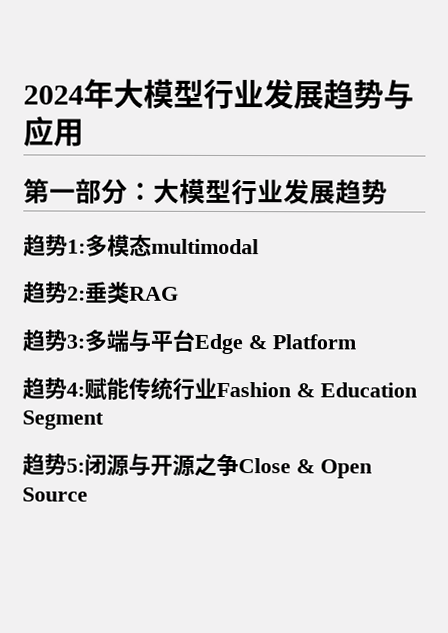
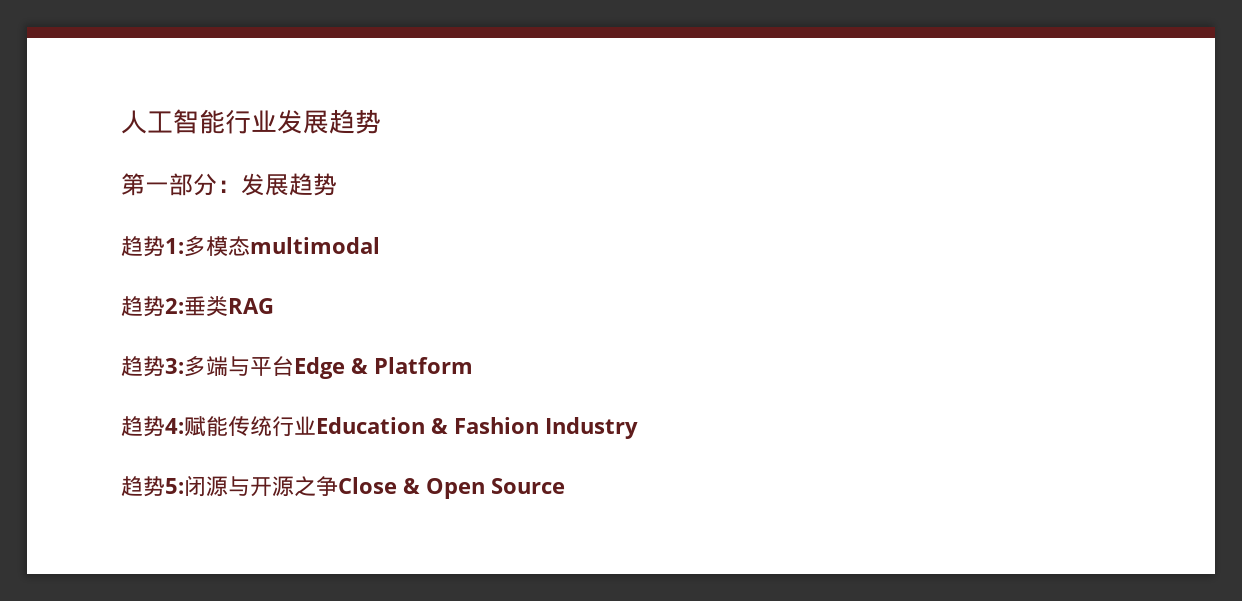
[23,78,414,110] [23,116,84,147] 2024年大模型行业发展趋势与应用 -> [121,109,381,134] 人工智能行业发展趋势
[153,178,284,206] 大模型行业 -> (241, 186) none
[216,381,417,398] [22,410,104,430] Fashion & Education Segment -> [316,417,638,439] Education & Fashion Industry

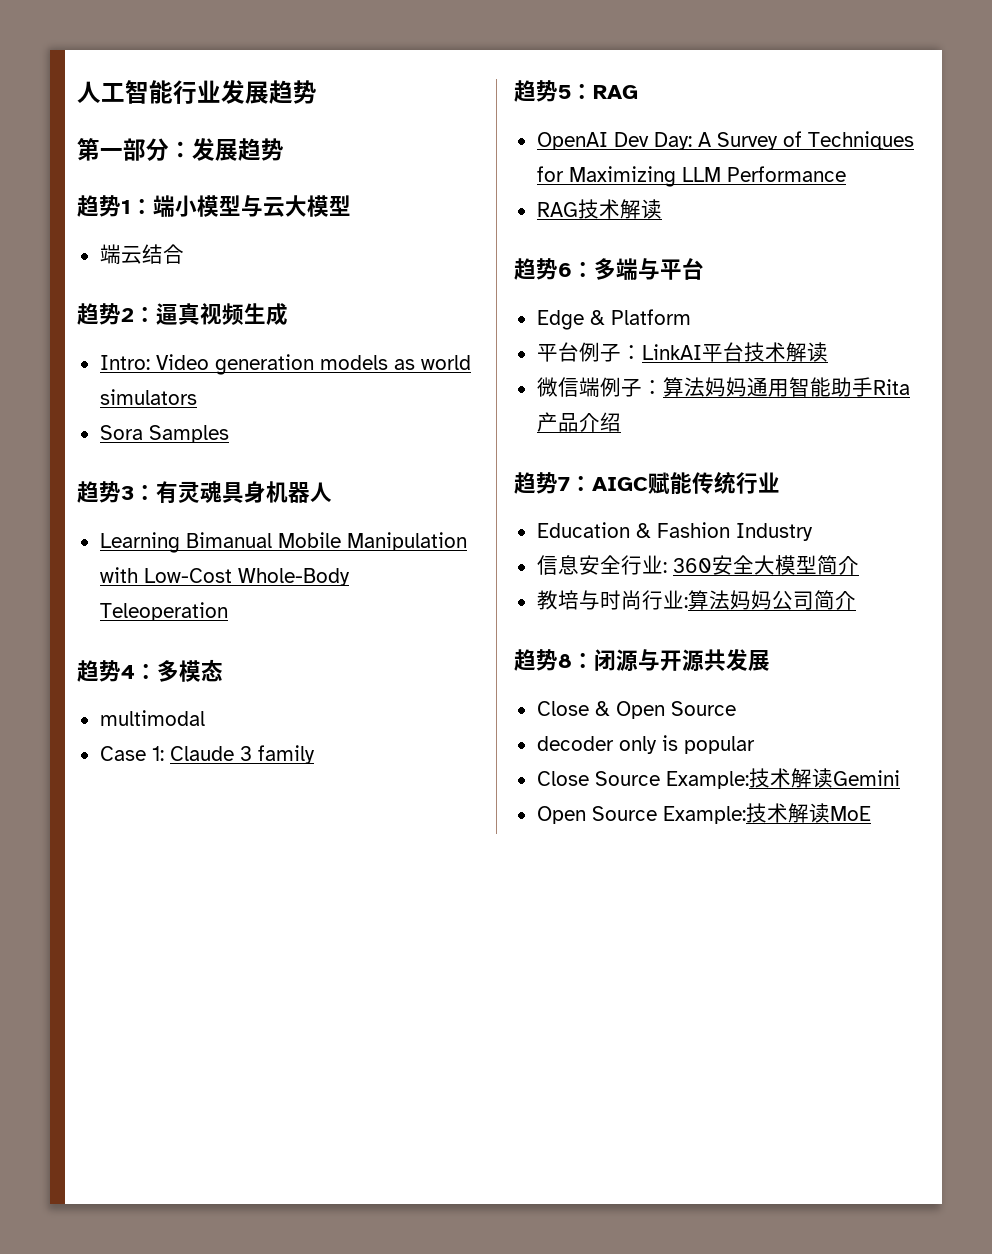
[165,238,184,254] 1: -> [121,195,351,217] [99,244,184,264] [77,303,288,326] [99,354,471,375] [99,389,197,405] [99,425,229,443] [77,481,332,503] [99,532,467,553] [99,567,350,586] [99,602,228,621] [77,660,157,682] 1：端小模型与云大模型 // 端云结合 // 趋势2：逼真视频生成 // Intro: Video generation models as world simulators // Sora Samples // 趋势3：有灵魂具身机器人 // Learning Bimanual Mobile Manipulation with Low-Cost Whole-Body Teleoperation // 趋势4：
(250, 246) none -> (223, 670) //
[121,296,274,317] [121,356,184,377] // 趋势2:垂类RAG // 趋势3: -> [99,745,315,764] [514,80,638,102] [536,131,914,150] [536,166,846,187] [536,199,662,219] [514,258,594,280] // Case 1: Claude 3 family // 趋势5：RAG // OpenAI Dev Day: A Survey of Techniques for Maximizing LLM Performance // RAG技术解读 // 趋势6：
(294, 366) none -> (704, 269) //
[121,416,184,437] // 趋势4: -> [536,342,828,362] [536,377,910,397] [536,412,621,432] [514,472,648,494] // 平台例子：LinkAI平台技术解读 // 微信端例子：算法妈妈通用智能助手Rita产品介绍 // 趋势7：AIGC
(316, 425) none -> (780, 482) //
[121,476,184,497] // 趋势5: -> [536,555,859,575] [536,590,856,610] [514,649,594,671] // 信息安全行业: 360安全大模型简介 // 教培与时尚行业:算法妈妈公司简介 // 趋势8：
[294,476,338,497] 之争 -> [704,649,770,671] 共发展 //
(565, 486) none -> [536,735,755,754] [536,768,900,789] [536,803,871,824] // decoder only is popular // Close Source Example:技术解读Gemini // Open Source Example:技术解读MoE

